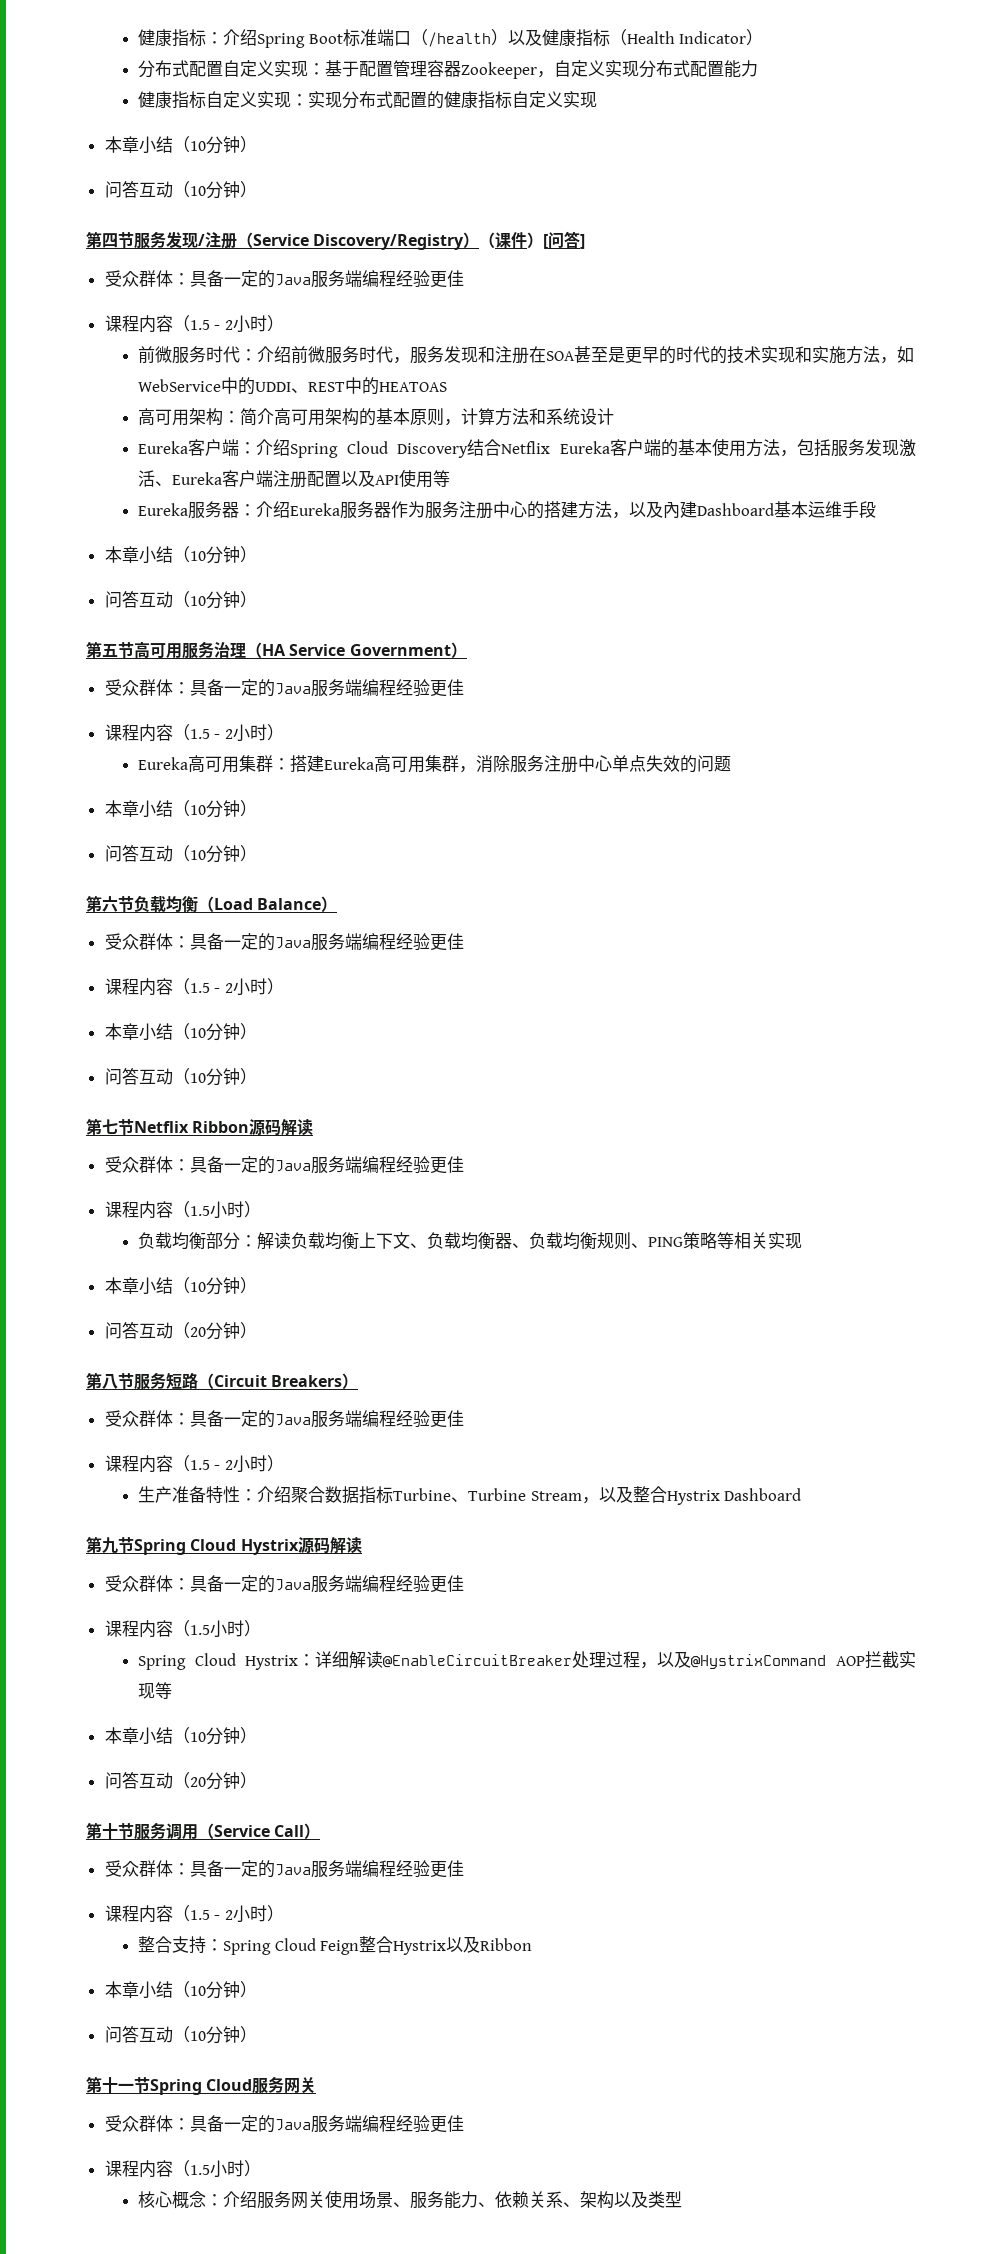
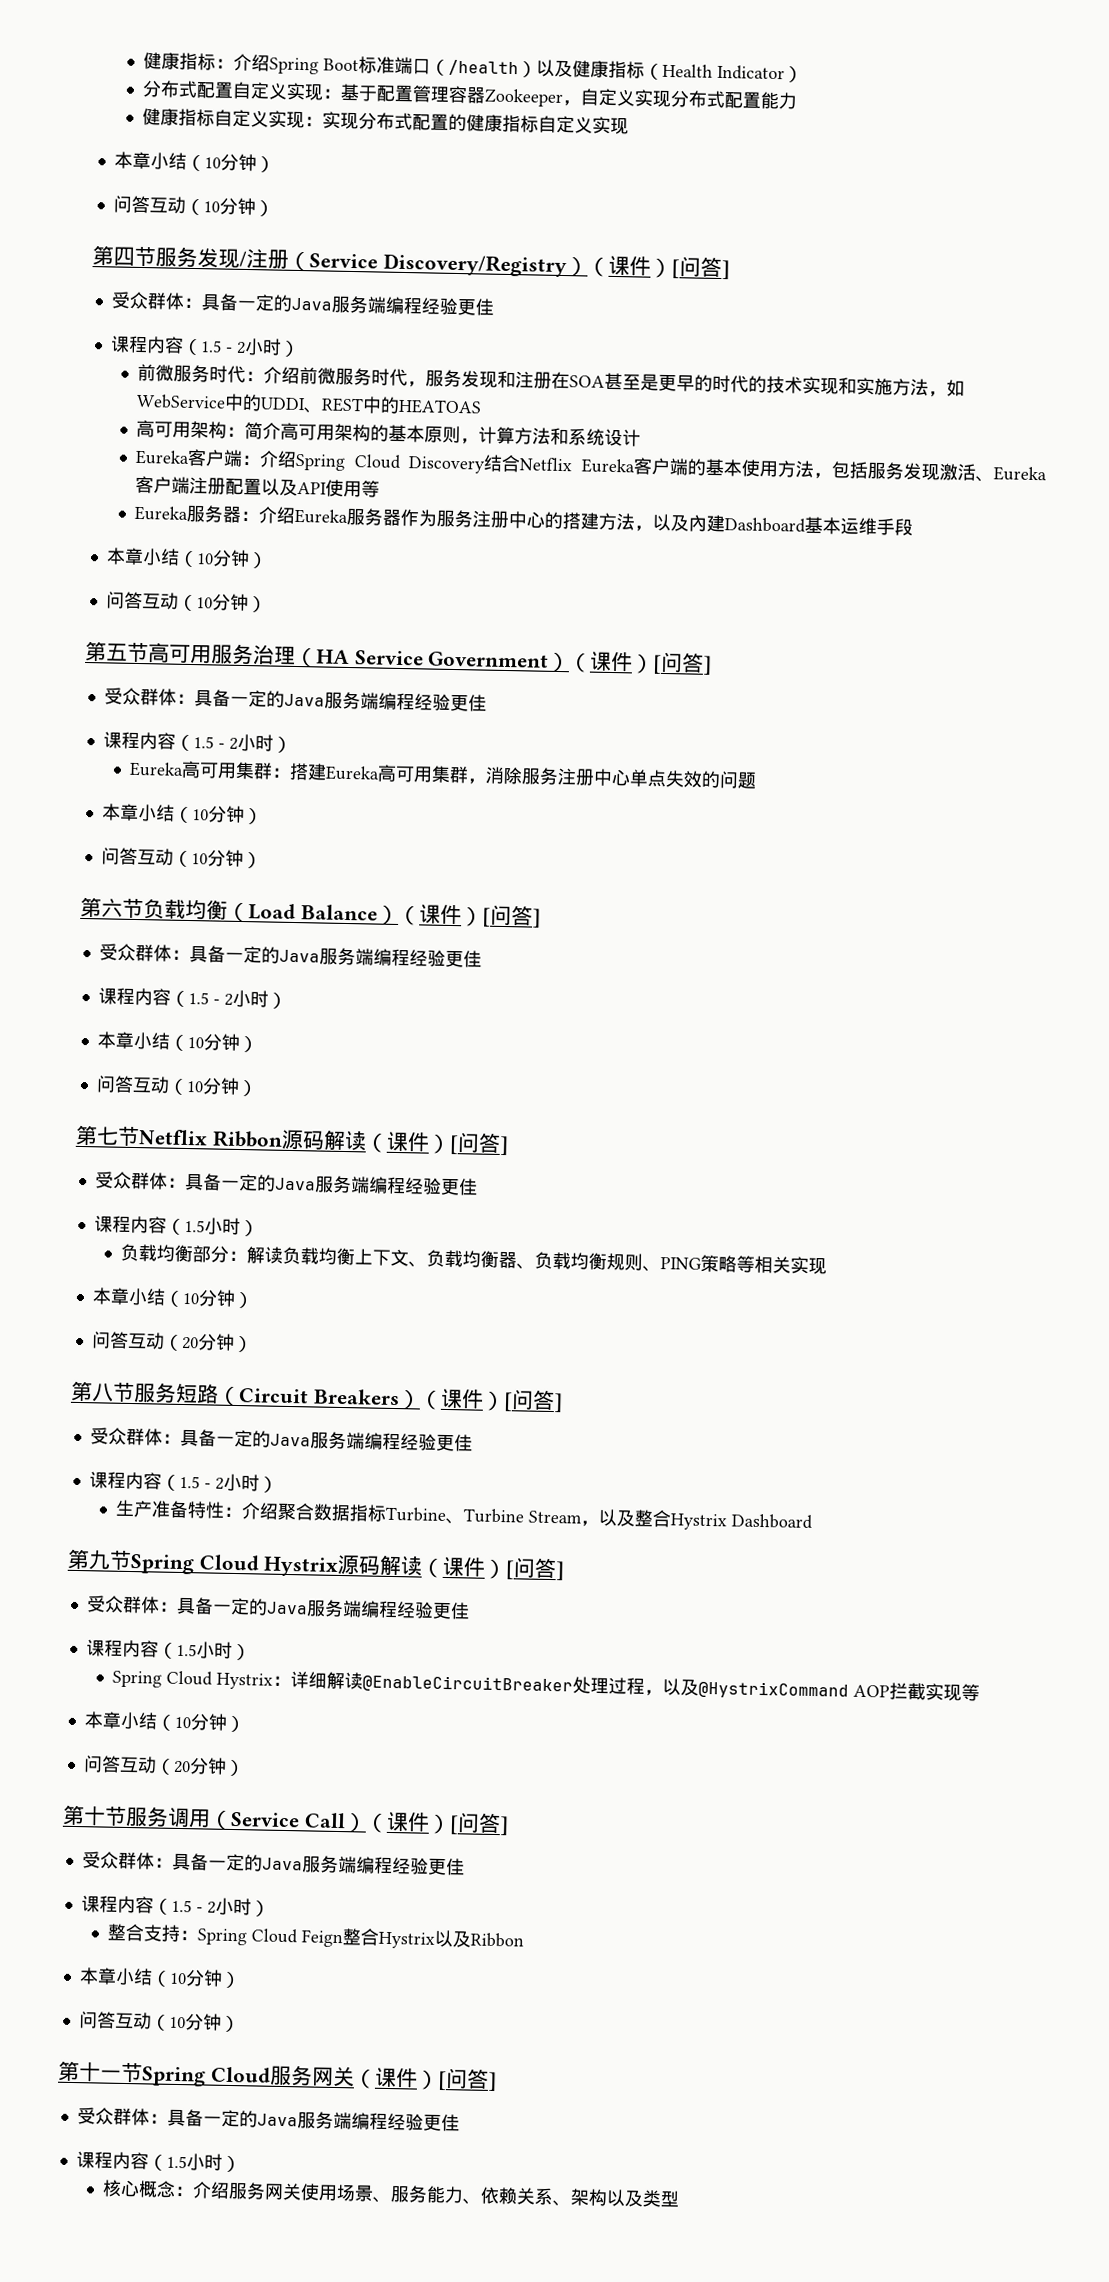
(467, 650) none -> [568,651,713,675] （课件）[问答]
(338, 904) none -> [397,904,541,928] （课件）[问答]
(314, 1127) none -> [364,1131,509,1156] （课件）[问答]
(359, 1381) none -> [418,1388,563,1413] （课件）[问答]
(362, 1545) none -> [421,1556,566,1581] （课件）[问答]
(321, 1831) none -> [364,1811,509,1836] （课件）[问答]
(317, 2085) none -> [352,2067,497,2092] （课件）[问答]

